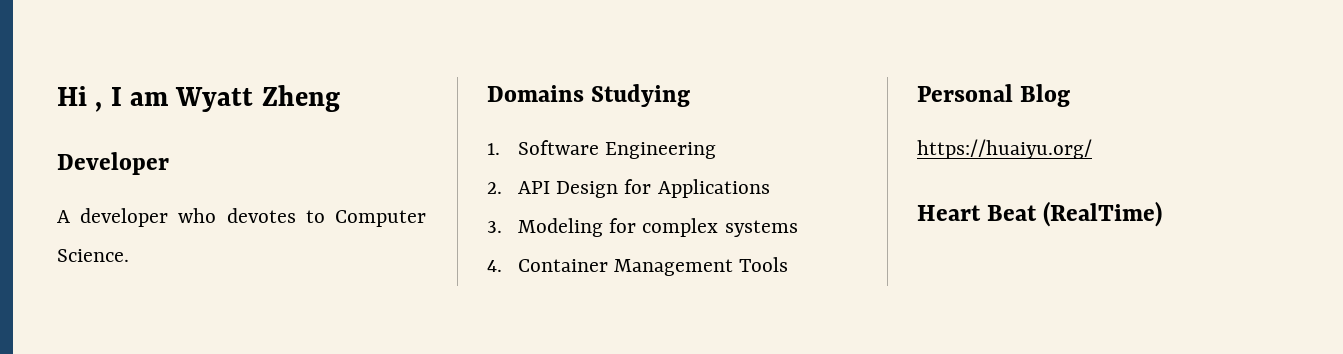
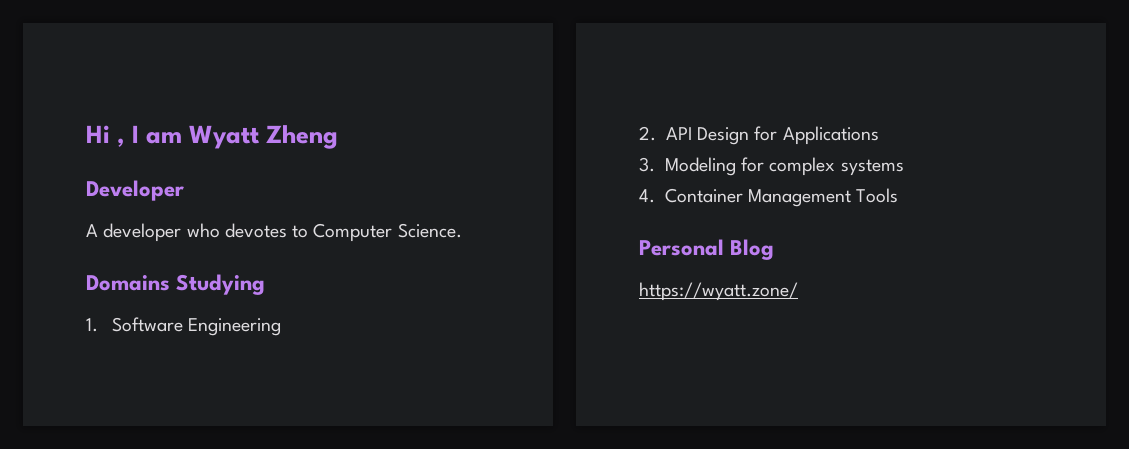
[917,139,1092,159] [917,201,1163,227] https://huaiyu.org/ // Heart Beat (RealTime) -> [639,282,798,301] https://wyatt.zone/

